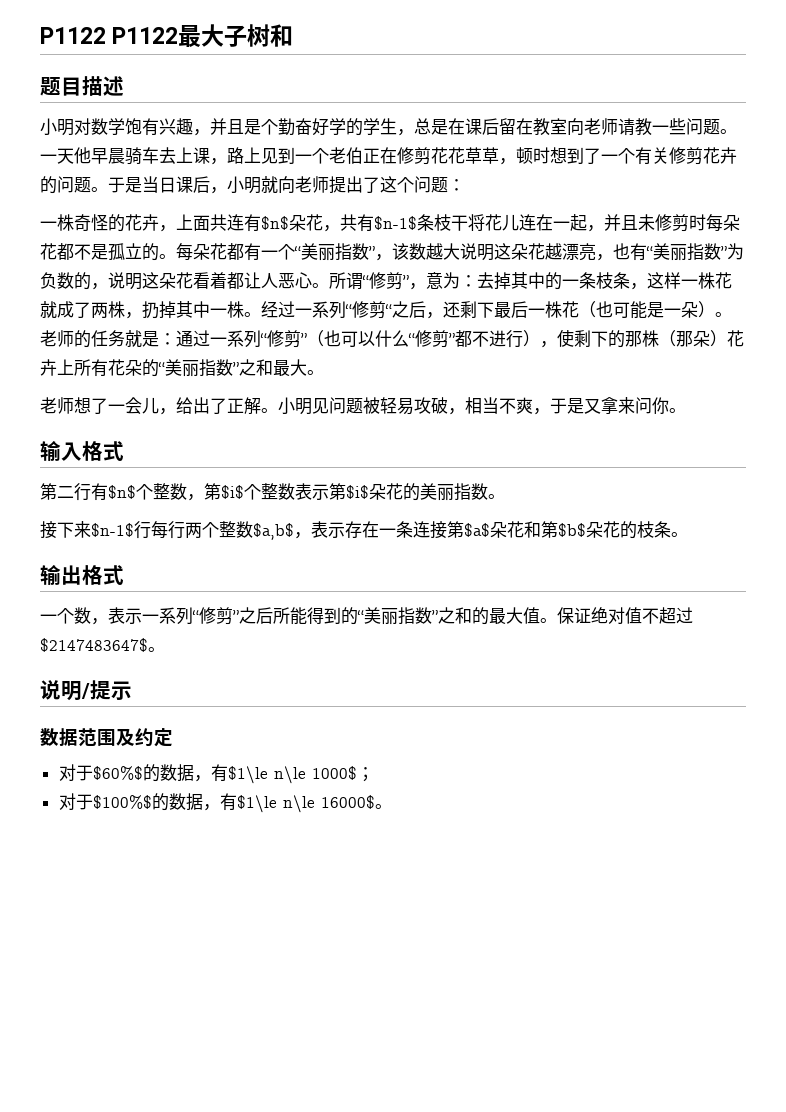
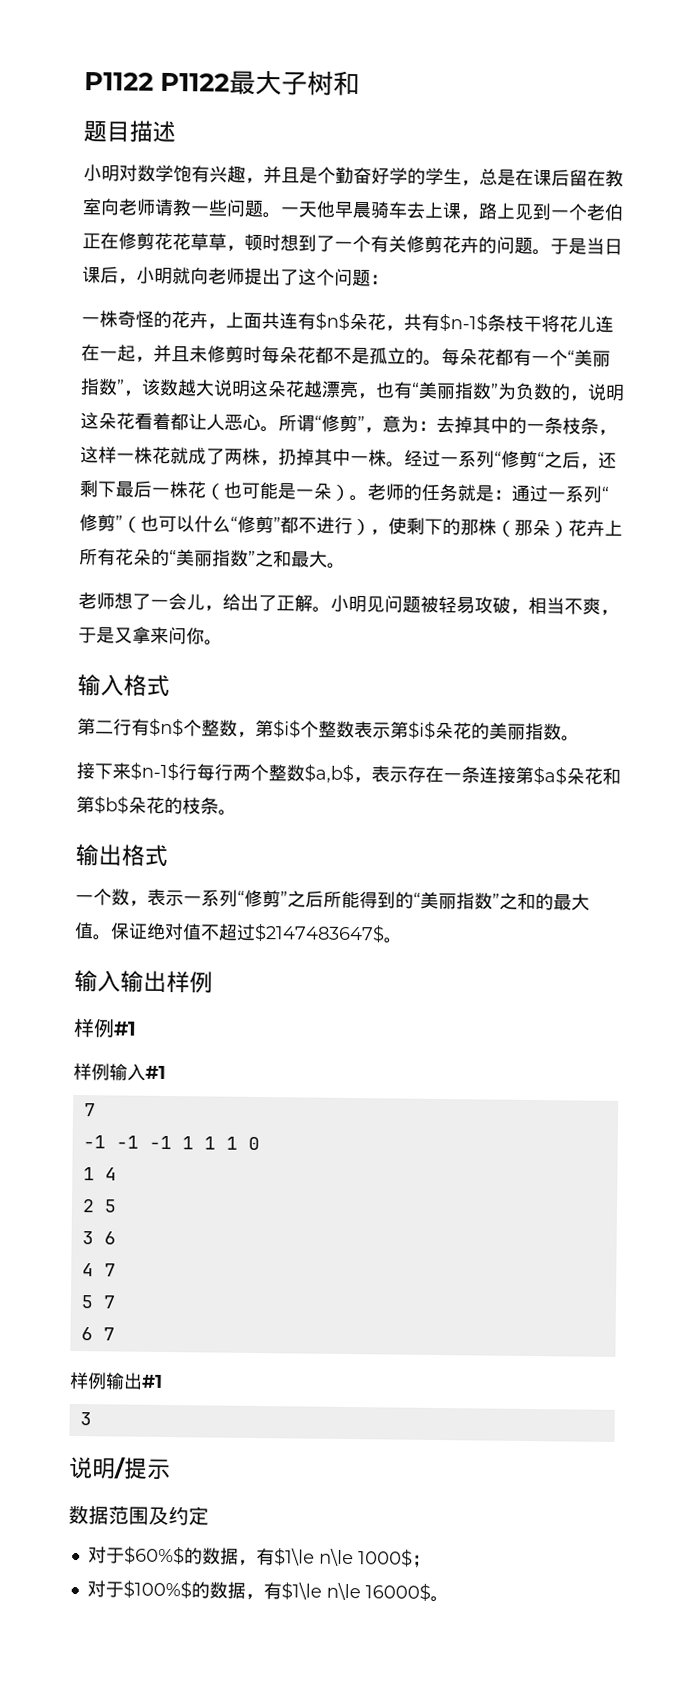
(165, 649) none -> [74,969,213,994] [73,1017,137,1038] [73,1062,166,1081] [82,1103,96,1117] [82,1135,260,1151] [82,1167,117,1181] [81,1199,117,1213] [81,1231,116,1245] [81,1263,116,1277] [80,1295,116,1309] [80,1327,115,1341] [69,1371,163,1390] [79,1412,92,1426] // 输入输出样例 // 样例#1 // 样例输入#1 // 7 // -1 -1 -1 1 1 1 0 // 1 4 // 2 5 // 3 6 // 4 7 // 5 7 // 6 7 // 样例输出#1 // 3

